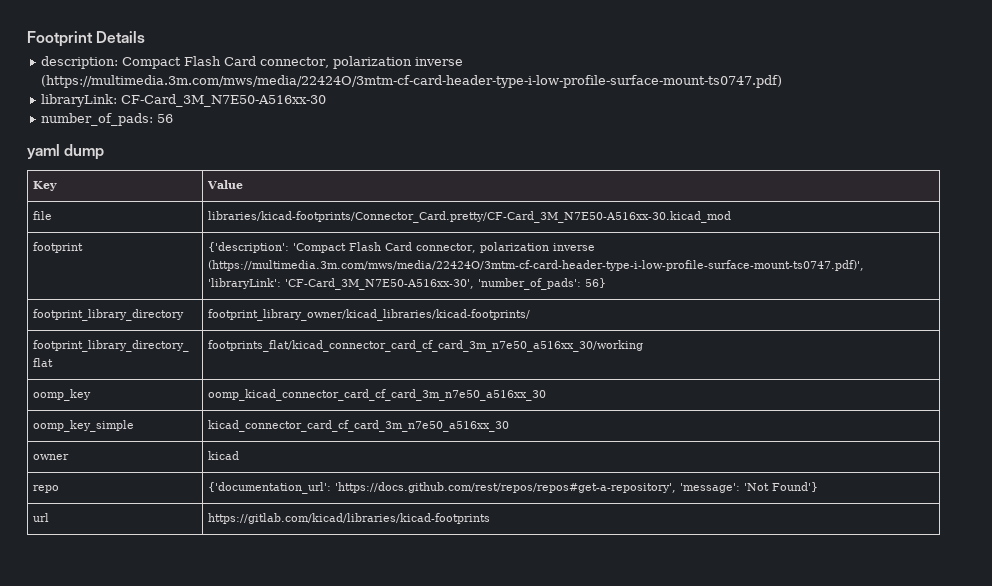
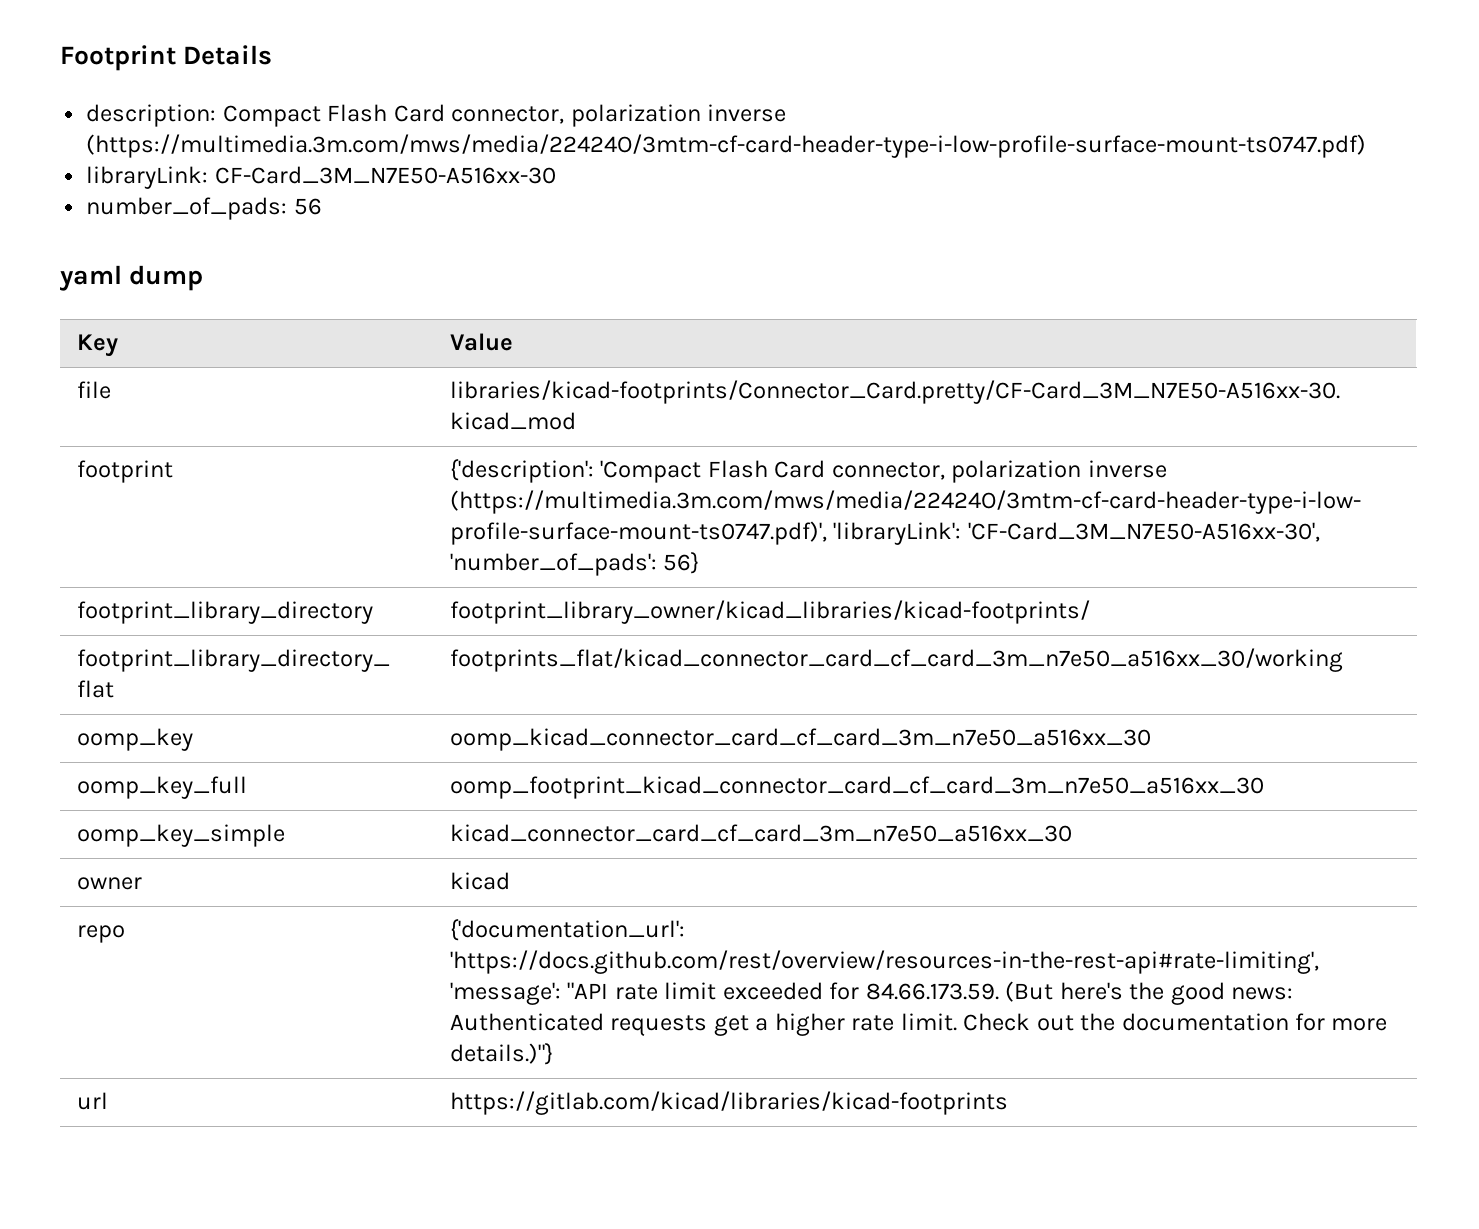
(546, 395) none -> [76,776,247,799] [449,776,1264,799] // oomp_key_full | oomp_footprint_kicad_connector_card_cf_card_3m_n7e50_a516xx_30
[334,482,818,493] 'https://docs.github.com/rest/repos/repos#get-a-repository', 'message': 'Not Found'} -> [449,950,1319,974] [449,981,1293,1005] [449,1013,1388,1036] [449,1043,553,1065] 'https://docs.github.com/rest/overview/resources-in-the-rest-api#rate-limiting', 'message': "API rate limit exceeded for 84.66.173.59. (But here's the good news: Authenticated requests get a higher rate limit. Check out the documentation for more details.)"}

